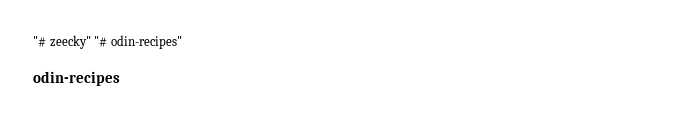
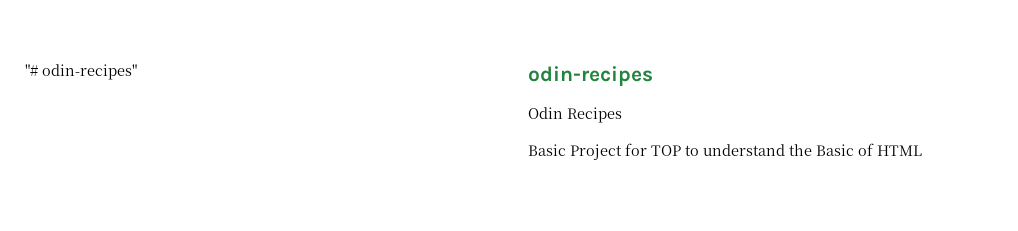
[33,35,108,49] "# zeecky" "# -> [25,64,38,76] "#
(120, 78) none -> [528,107,622,123] [528,143,922,160] // Odin Recipes // Basic Project for TOP to understand the Basic of HTML

